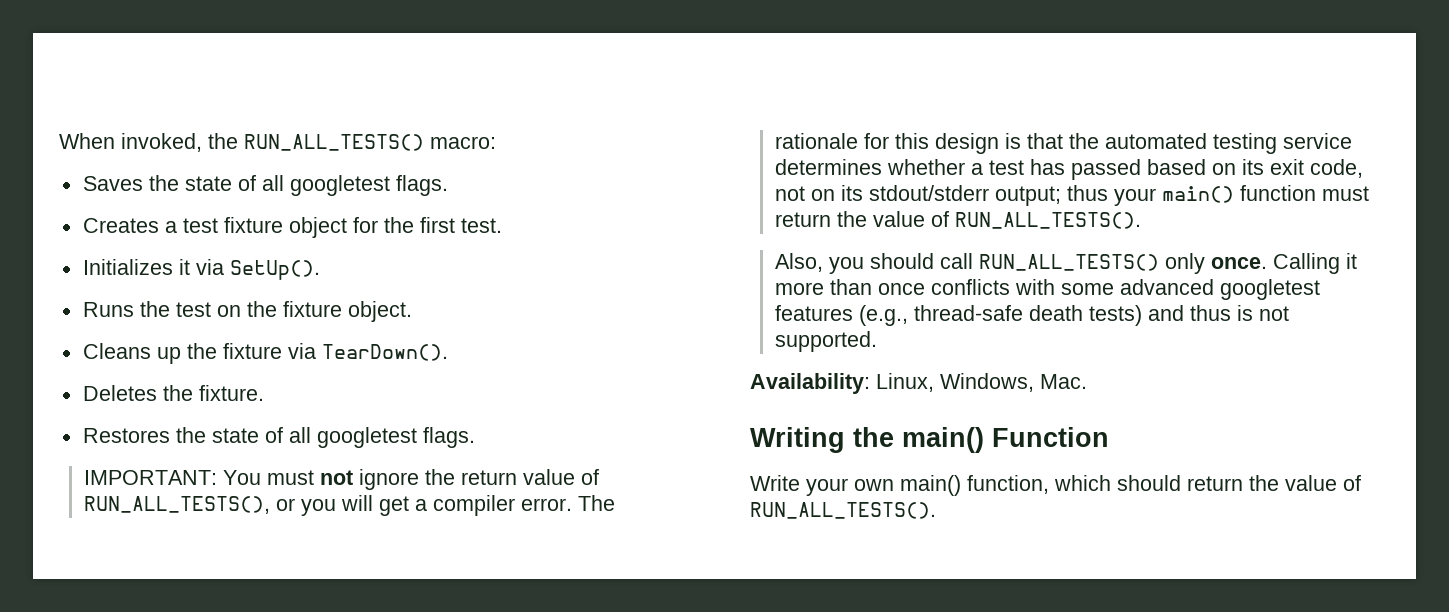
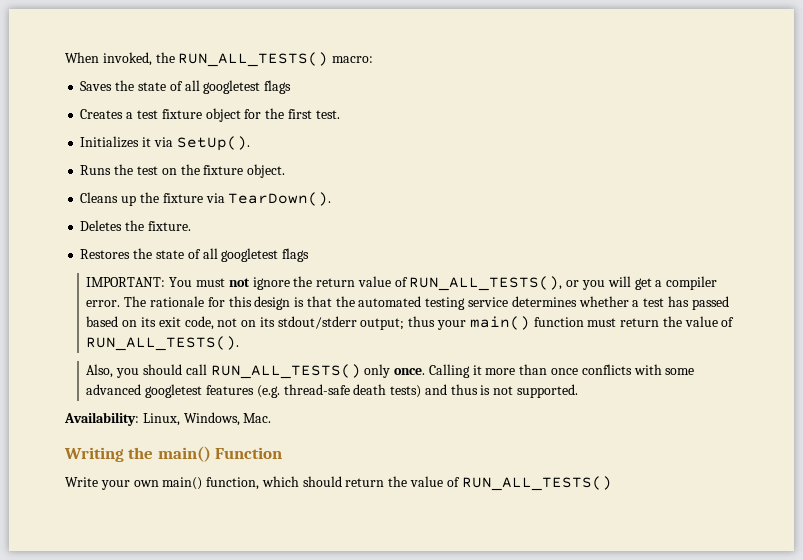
[395,175,448,196] flags. -> [264,80,292,94] flags
[422,427,475,448] flags. -> [282,248,310,262] flags
[858,305,908,326] (e.g., -> [256,385,280,398] (e.g.
[750,502,936,519] RUN_ALL_TESTS(). -> [461,476,612,491] RUN_ALL_TESTS()

